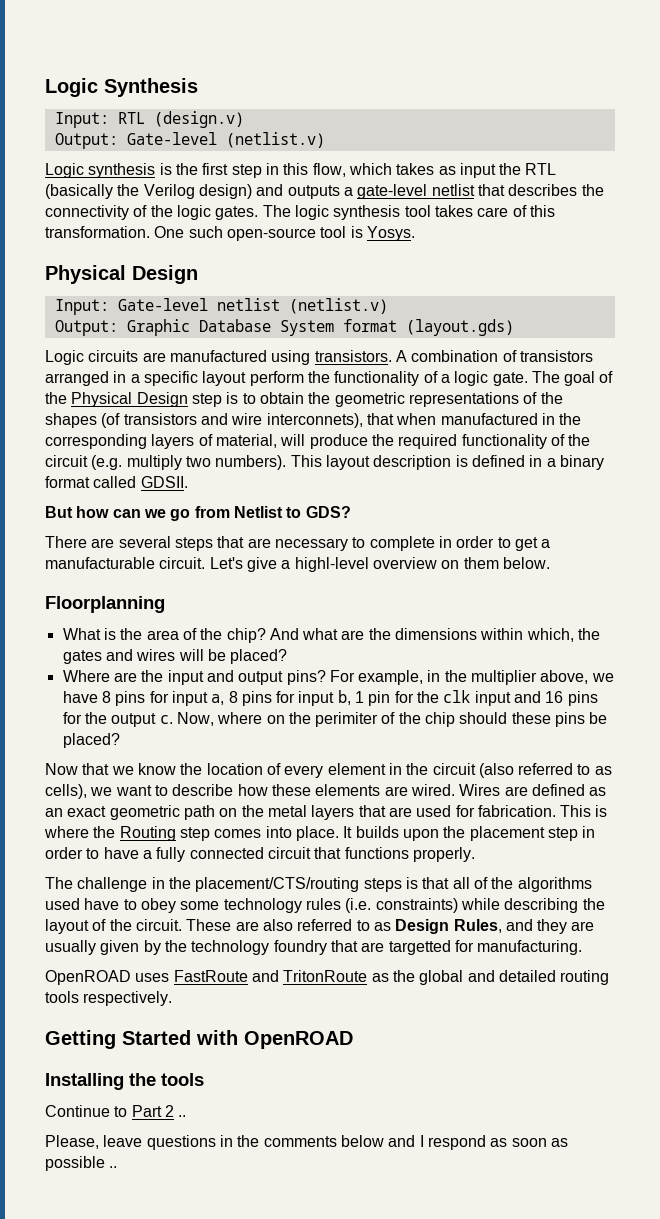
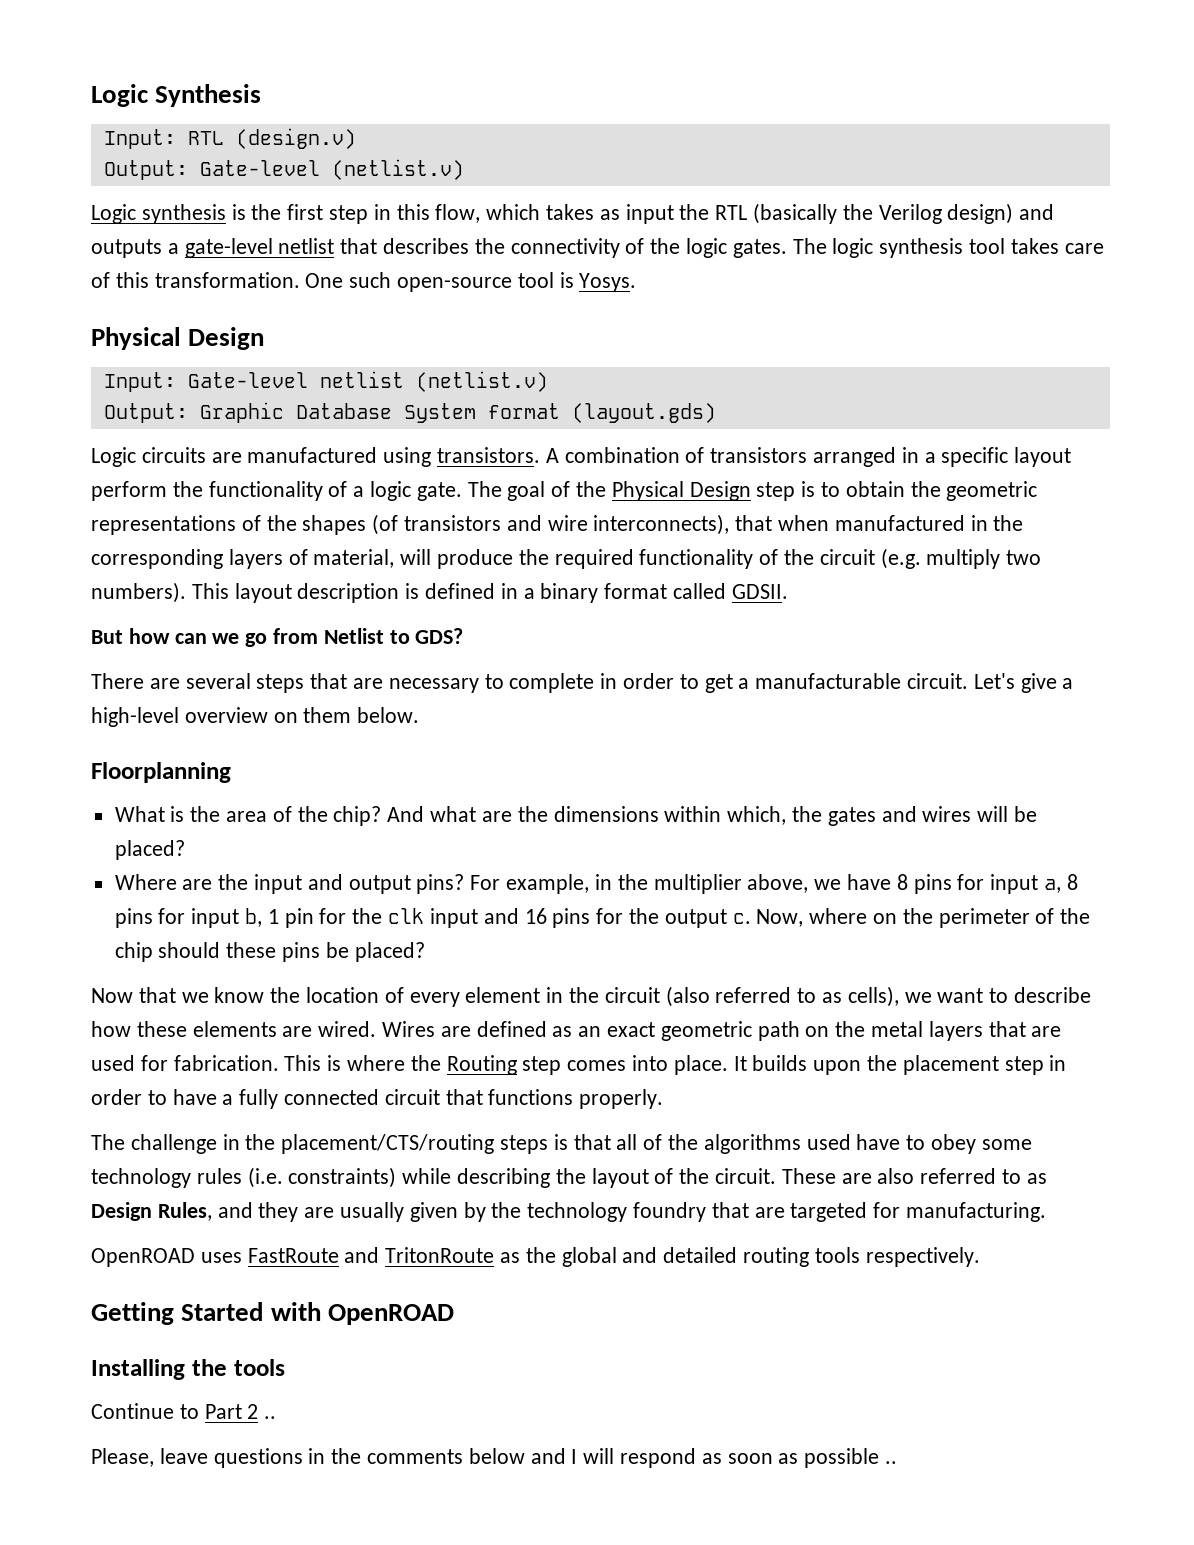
[266,413,363,428] interconnets), -> [593,514,730,535] interconnects),
[294,557,369,572] highl-level -> [91,707,179,727] high-level
[315,712,379,727] perimiter -> [938,908,1030,928] perimeter
[388,940,451,955] targetted -> [790,1202,868,1222] targeted
(424, 1141) none -> [583,1448,615,1464] will

